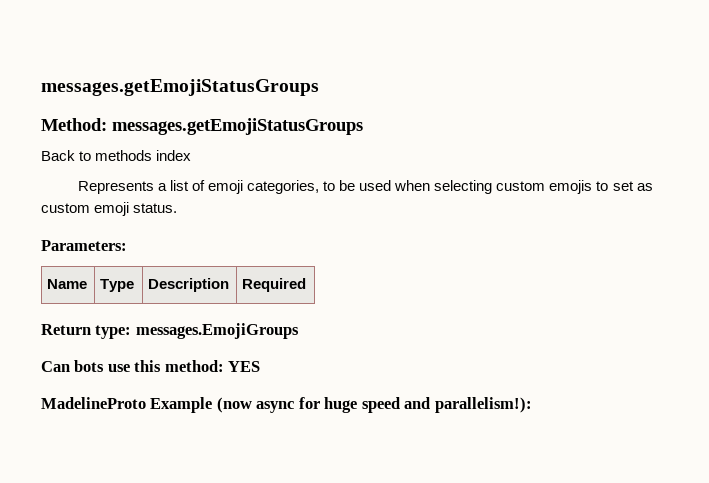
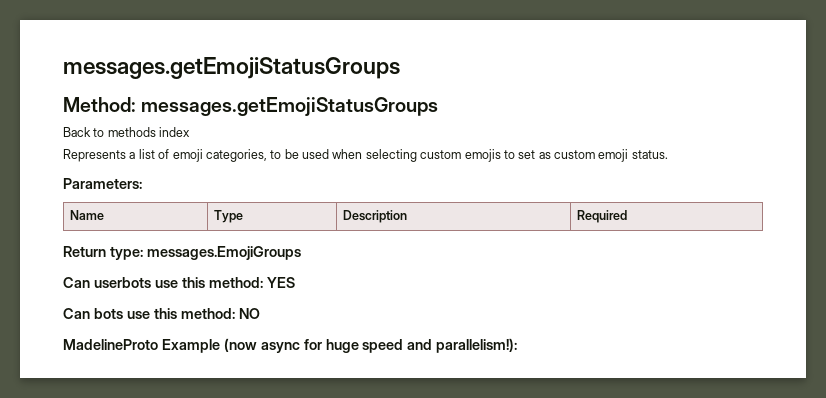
(299, 331) none -> [63,277,295,288] // Can userbots use this method: YES
[228,361,261,372] YES -> [238,308,260,319] NO

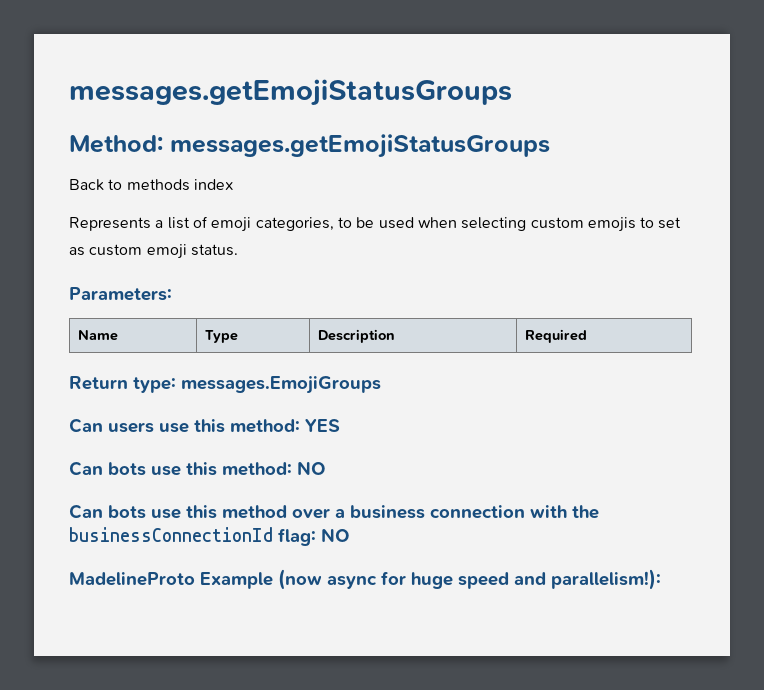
[93,277,151,288] userbots -> [108,422,154,433] users
(260, 313) none -> [69,504,599,519] [69,527,350,546] // Can bots use this method over a business connection with the businessConnectionId flag: NO

